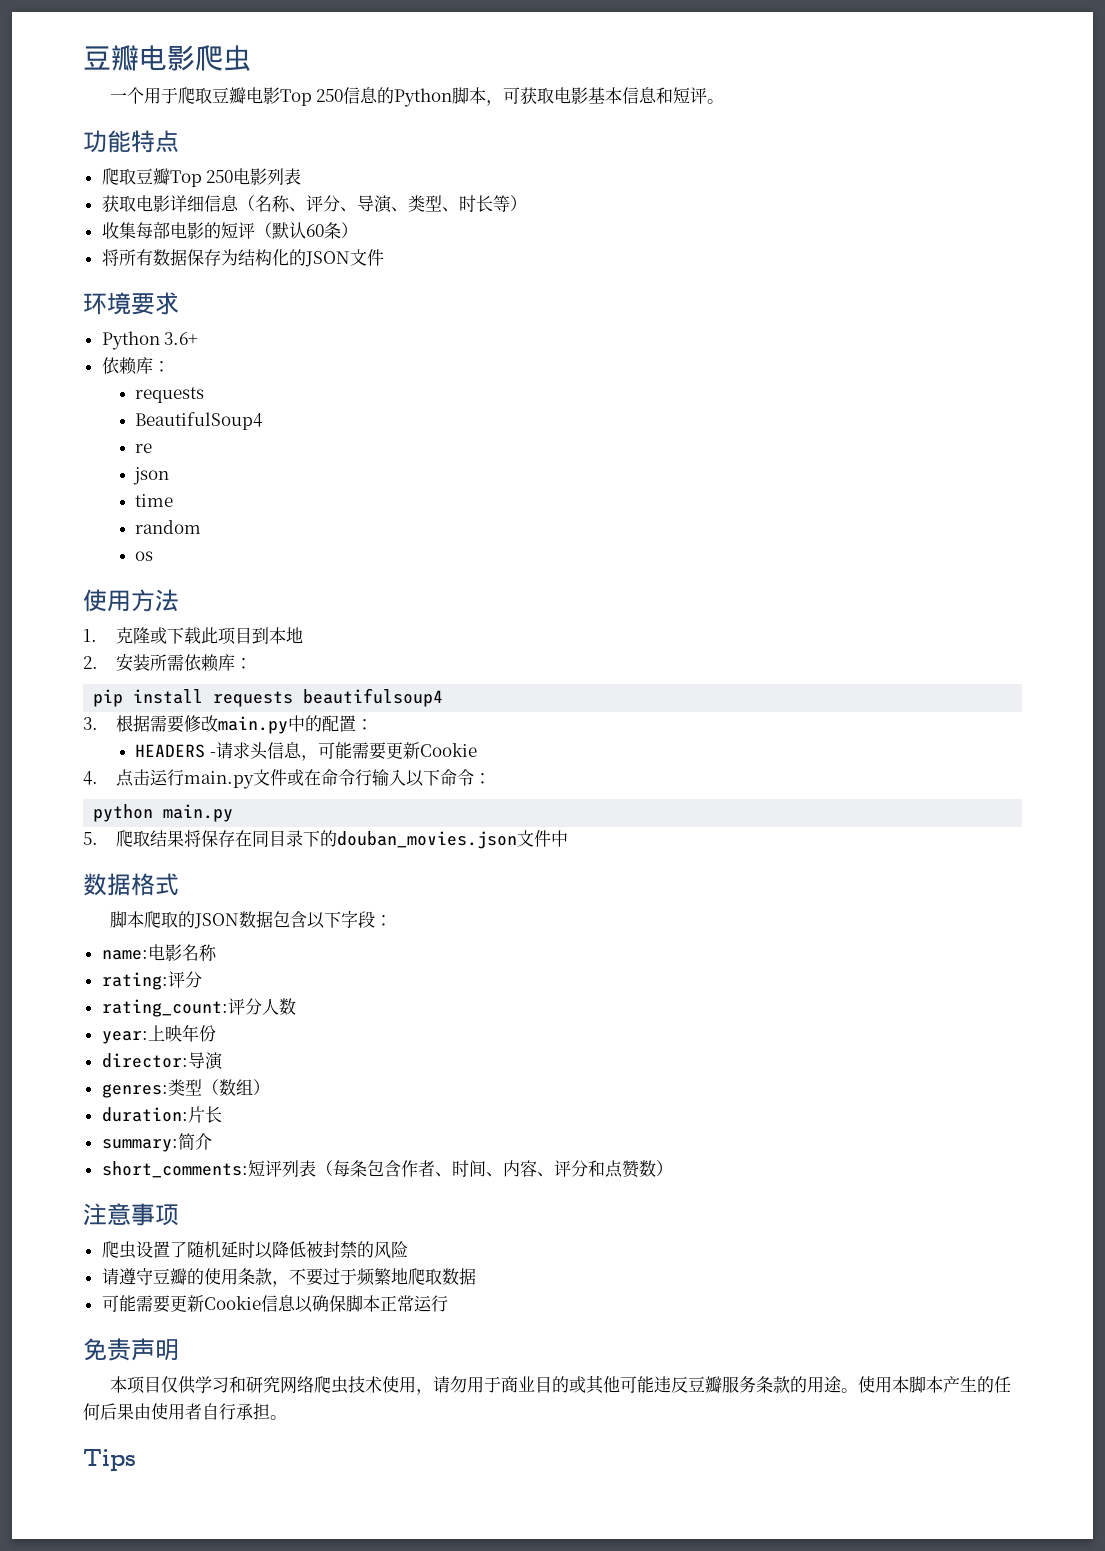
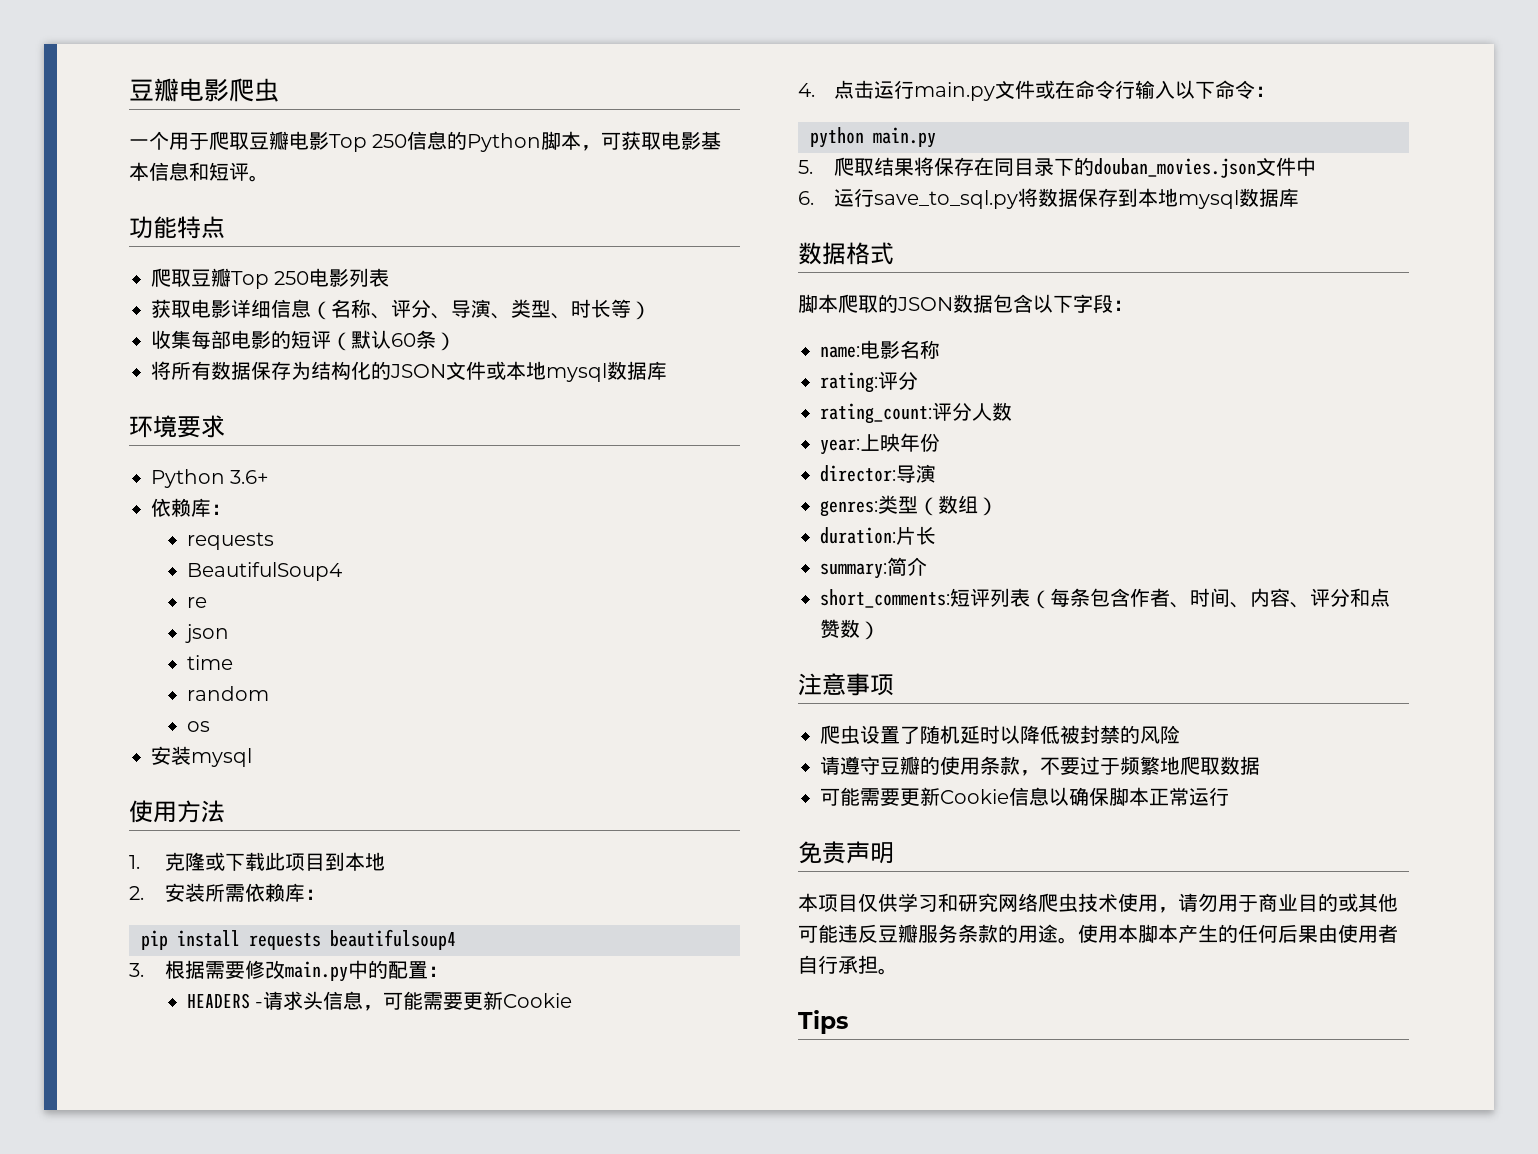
(384, 257) none -> [486,361,667,382] 或本地mysql数据库
(154, 556) none -> [151,746,252,767] // 安装mysql
(569, 838) none -> [798,188,1300,209] // 6.运行save_to_sql.py将数据保存到本地mysql数据库

